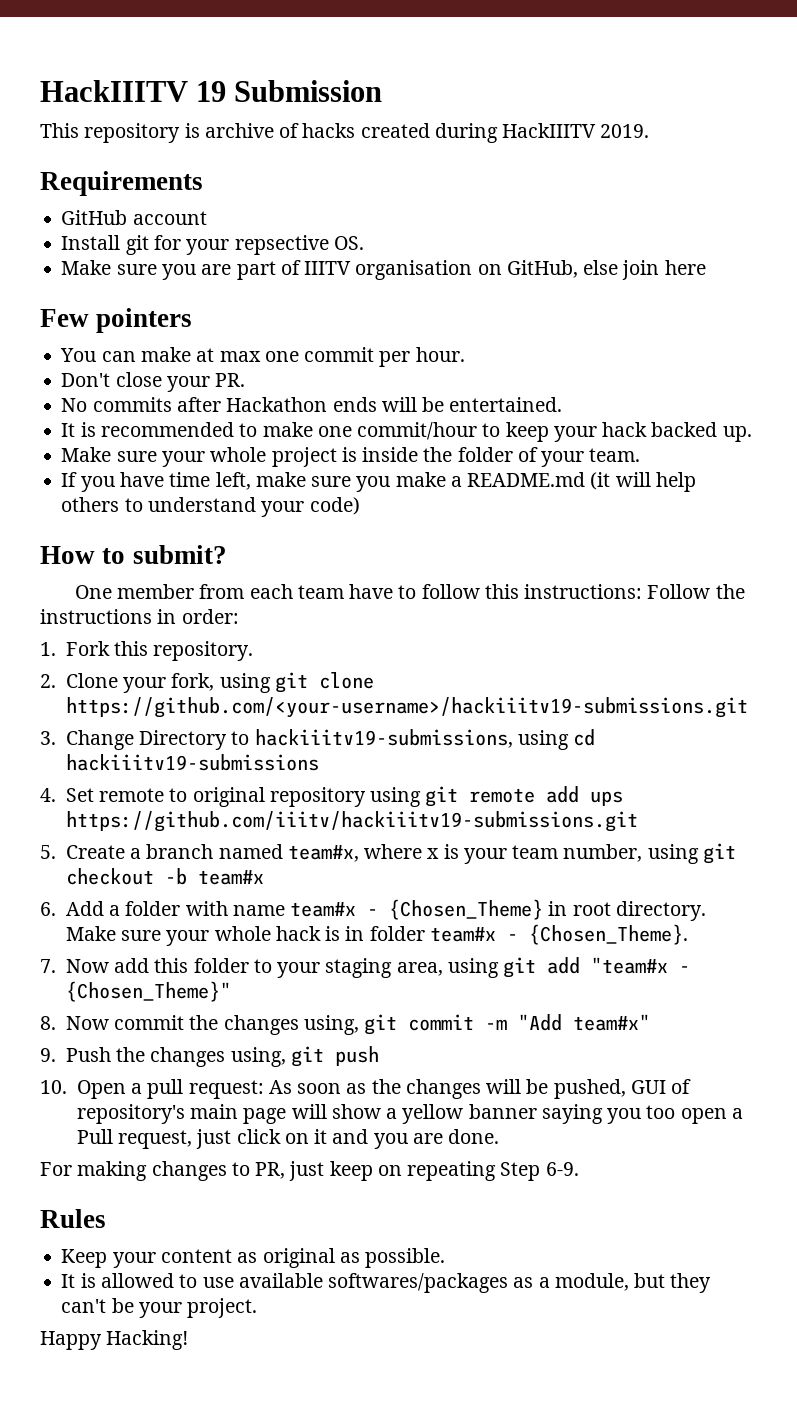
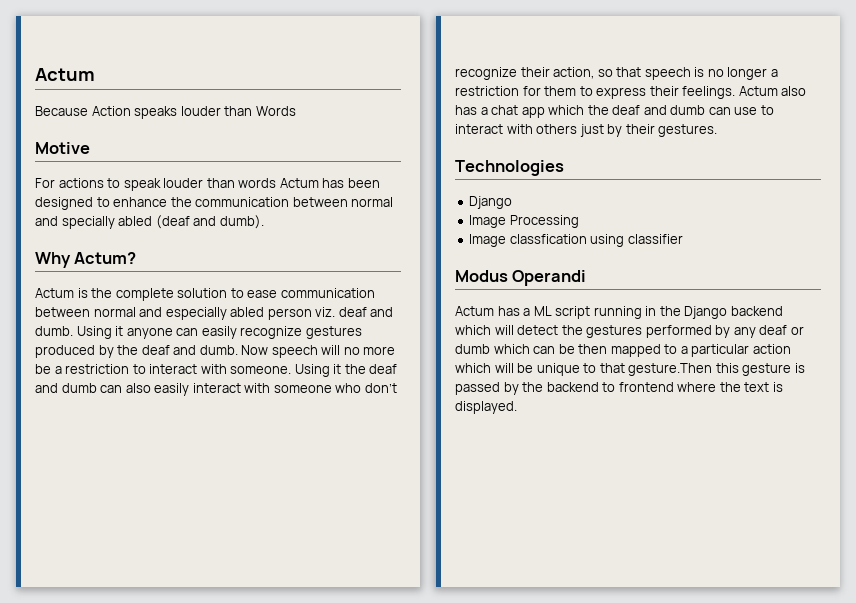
[40,80,383,102] [40,123,650,143] [40,171,203,196] [61,210,207,225] [61,235,364,255] [61,260,706,280] [40,308,193,333] [60,347,465,367] [61,372,246,392] [61,397,563,412] [61,422,752,442] [61,447,641,467] [61,472,696,492] [61,497,360,517] [40,545,227,564] [74,584,745,599] [40,609,239,624] [40,641,254,661] [40,672,374,693] [65,697,748,718] [40,729,596,750] [65,754,319,771] [40,786,624,807] [65,811,638,832] [40,843,736,864] [65,868,264,885] [40,899,706,921] [65,924,688,946] [40,957,691,978] [65,981,231,1002] [40,1014,651,1035] [40,1046,379,1067] [40,1079,692,1099] [76,1104,743,1124] [76,1129,500,1149] [40,1161,579,1181] [40,1209,106,1228] [61,1248,446,1268] [61,1273,712,1293] [61,1298,258,1318] [40,1330,189,1350] HackIIITV 19 Submission // This repository is archive of hacks created during HackIIITV 2019. // Requirements // GitHub account // Install git for your repsective OS. // Make sure you are part of IIITV organisation on GitHub, else join here // Few pointers // You can make at max one commit per hour. // Don't close your PR. // No commits after Hackathon ends will be entertained. // It is recommended to make one commit/hour to keep your hack backed up. // Make sure your whole project is inside the folder of your team. // If you have time left, make sure you make a README.md (it will help others to understand your code) // How to submit? // One member from each team have to follow this instructions: Follow the instructions in order: // 1. Fork this repository. // 2. Clone your fork, using git clone https://github.com/<your-username>/hackiiitv19-submissions.git // 3. Change Directory to hackiiitv19-submissions, using cd hackiiitv19-submissions // 4. Set remote to original repository using git remote add ups https://github.com/iiitv/hackiiitv19-submissions.git // 5. Create a branch named team#x, where x is your team number, using git checkout -b team#x // 6. Add a folder with name team#x - {Chosen_Theme} in root directory. Make sure your whole hack is in folder team#x - {Chosen_Theme}. // 7. Now add this folder to your staging area, using git add "team#x - {Chosen_Theme}" // 8. Now commit the changes using, git commit -m "Add team#x" // 9. Push the changes using, git push // 10. Open a pull request: As soon as the changes will be pushed, GUI of repository's main page will show a yellow banner saying you too open a Pull request, just click on it and you are done. // For making changes to PR, just keep on repeating Step 6-9. // Rules // Keep your content as original as possible. // It is allowed to use available softwares/packages as a module, but they can't be your project. // Happy Hacking! -> [35,68,95,81] [35,106,296,119] [35,142,90,154] [35,178,380,191] [35,197,394,210] [35,215,264,229] [35,252,137,268] [35,288,375,301] [35,307,394,320] [35,326,362,339] [35,345,396,358] [35,364,398,377] [35,383,397,396] [455,67,778,80] [455,86,807,99] [455,105,774,118] [455,124,718,137] [455,160,564,176] [469,196,513,209] [469,215,579,228] [469,234,683,247] [455,270,587,286] [455,306,783,319] [455,325,804,338] [455,344,791,357] [455,363,805,376] [455,382,783,395] [455,401,517,414] Actum // Because Action speaks louder than Words // Motive // For actions to speak louder than words Actum has been designed to enhance the communication between normal and specially abled (deaf and dumb). // Why Actum? // Actum is the complete solution to ease communication between normal and especially abled person viz. deaf and dumb. Using it anyone can easily recognize gestures produced by the deaf and dumb. Now speech will no more be a restriction to interact with someone. Using it the deaf and dumb can also easily interact with someone who don’t recognize their action, so that speech is no longer a restriction for them to express their feelings. Actum also has a chat app which the deaf and dumb can use to interact with others just by their gestures. // Technologies // Django // Image Processing // Image classfication using classifier // Modus Operandi // Actum has a ML script running in the Django backend which will detect the gestures performed by any deaf or dumb which can be then mapped to a particular action which will be unique to that gesture.Then this gesture is passed by the backend to frontend where the text is displayed.

